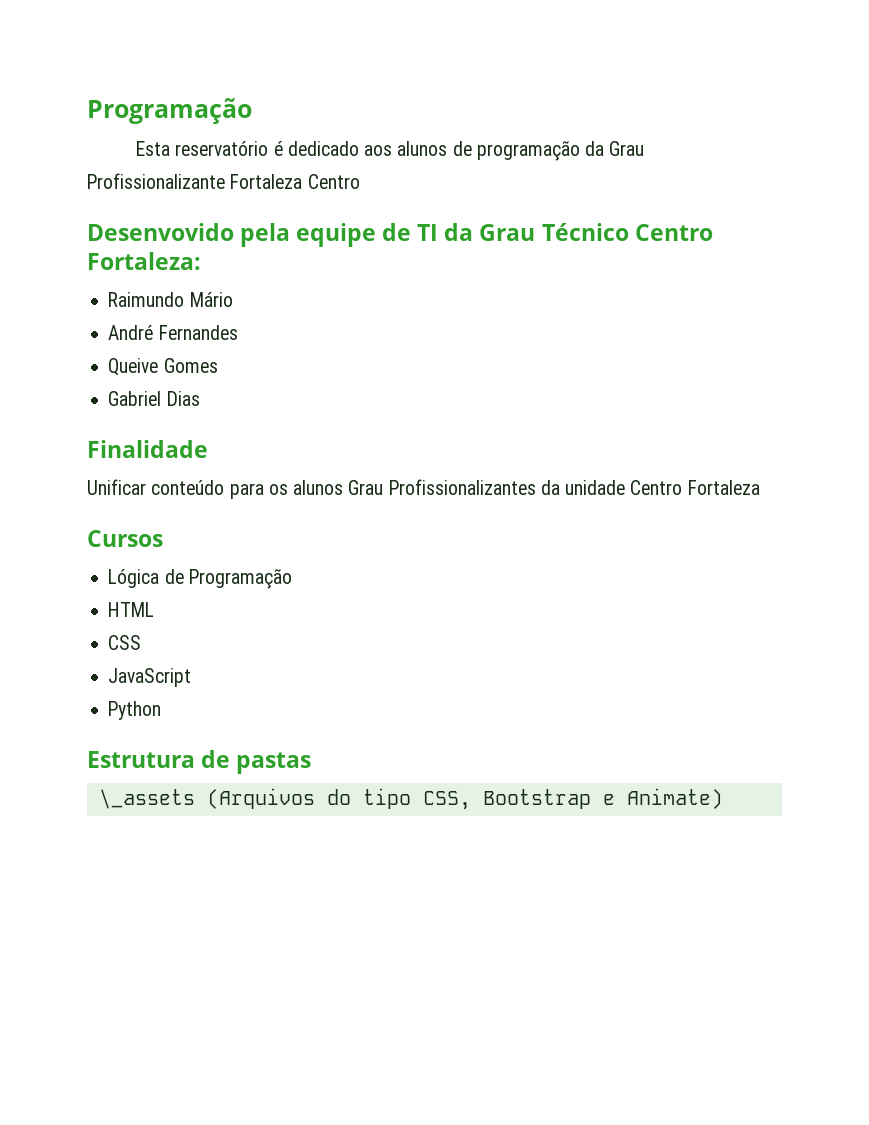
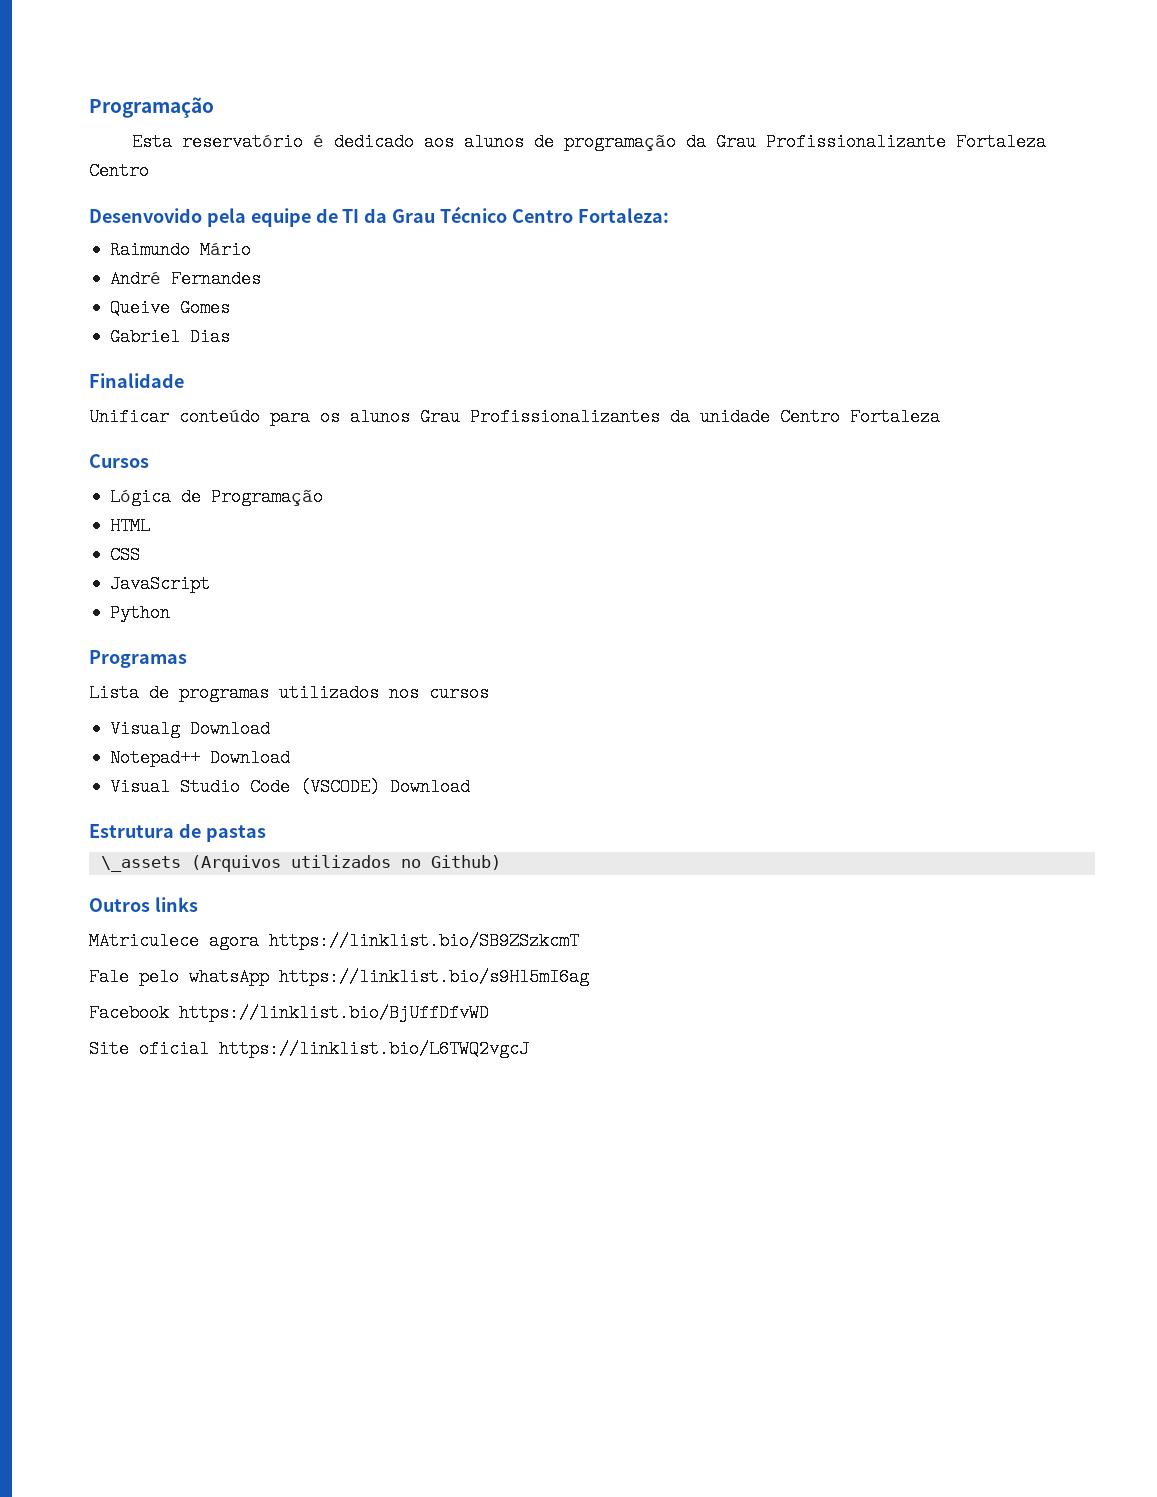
(162, 710) none -> [89,650,187,668] [89,684,489,702] [110,720,271,738] [110,749,291,767] [110,778,471,796] // Programas // Lista de programas utilizados nos cursos // Visualg Download // Notepad++ Download // Visual Studio Code (VSCODE) Download
[326,788,723,810] do tipo CSS, Bootstrap e Animate) -> [290,855,501,870] [89,897,198,912] [89,932,579,950] [89,968,589,986] [89,1004,489,1022] [89,1040,529,1058] utilizados no Github) // Outros links // MAtriculece agora https://linklist.bio/SB9ZSzkcmT // Fale pelo whatsApp https://linklist.bio/s9Hl5mI6ag // Facebook https://linklist.bio/BjUffDfvWD // Site oficial https://linklist.bio/L6TWQ2vgcJ

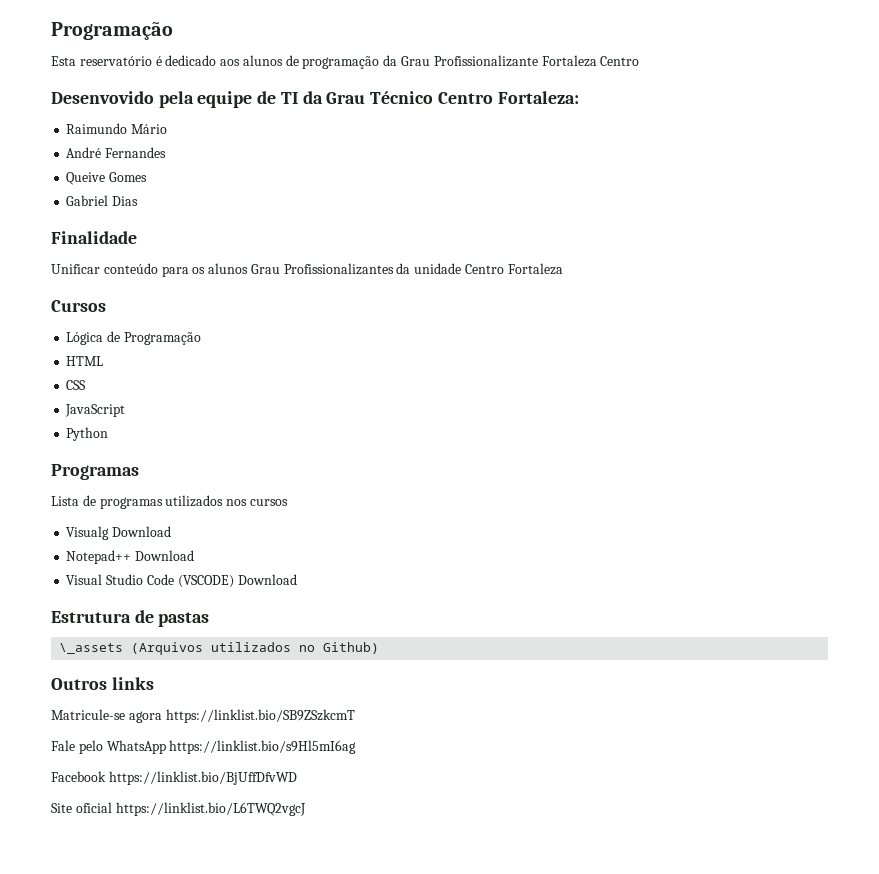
[89,932,199,950] MAtriculece -> [51,709,125,720] Matricule-se
[189,968,269,986] whatsApp -> [106,740,166,754] WhatsApp

